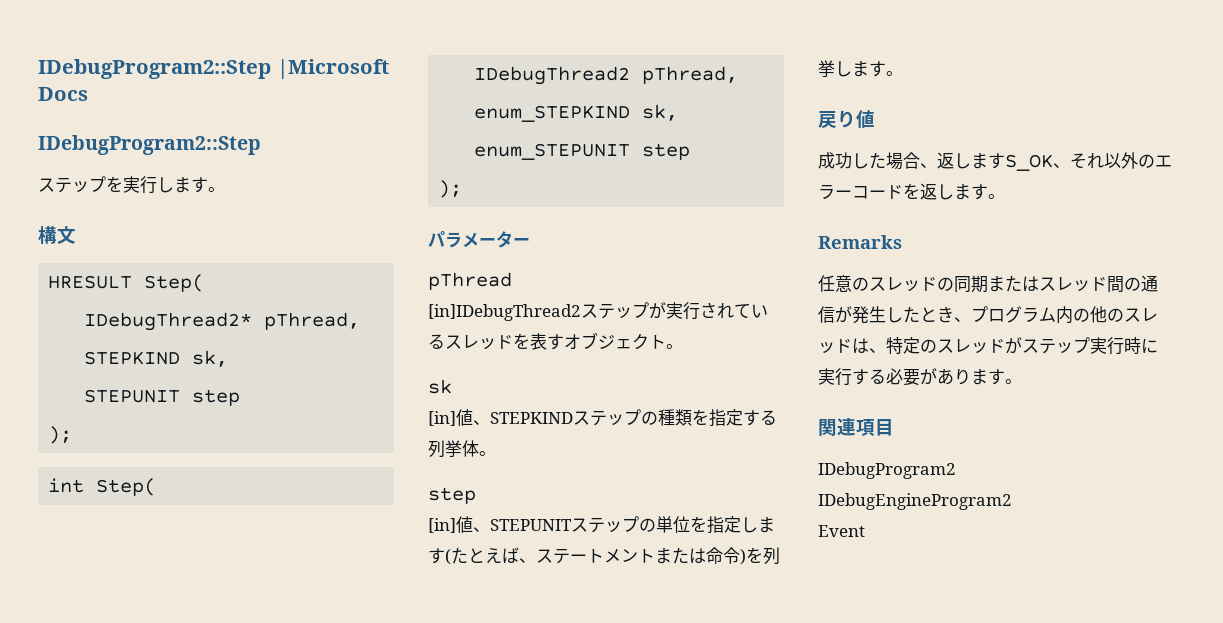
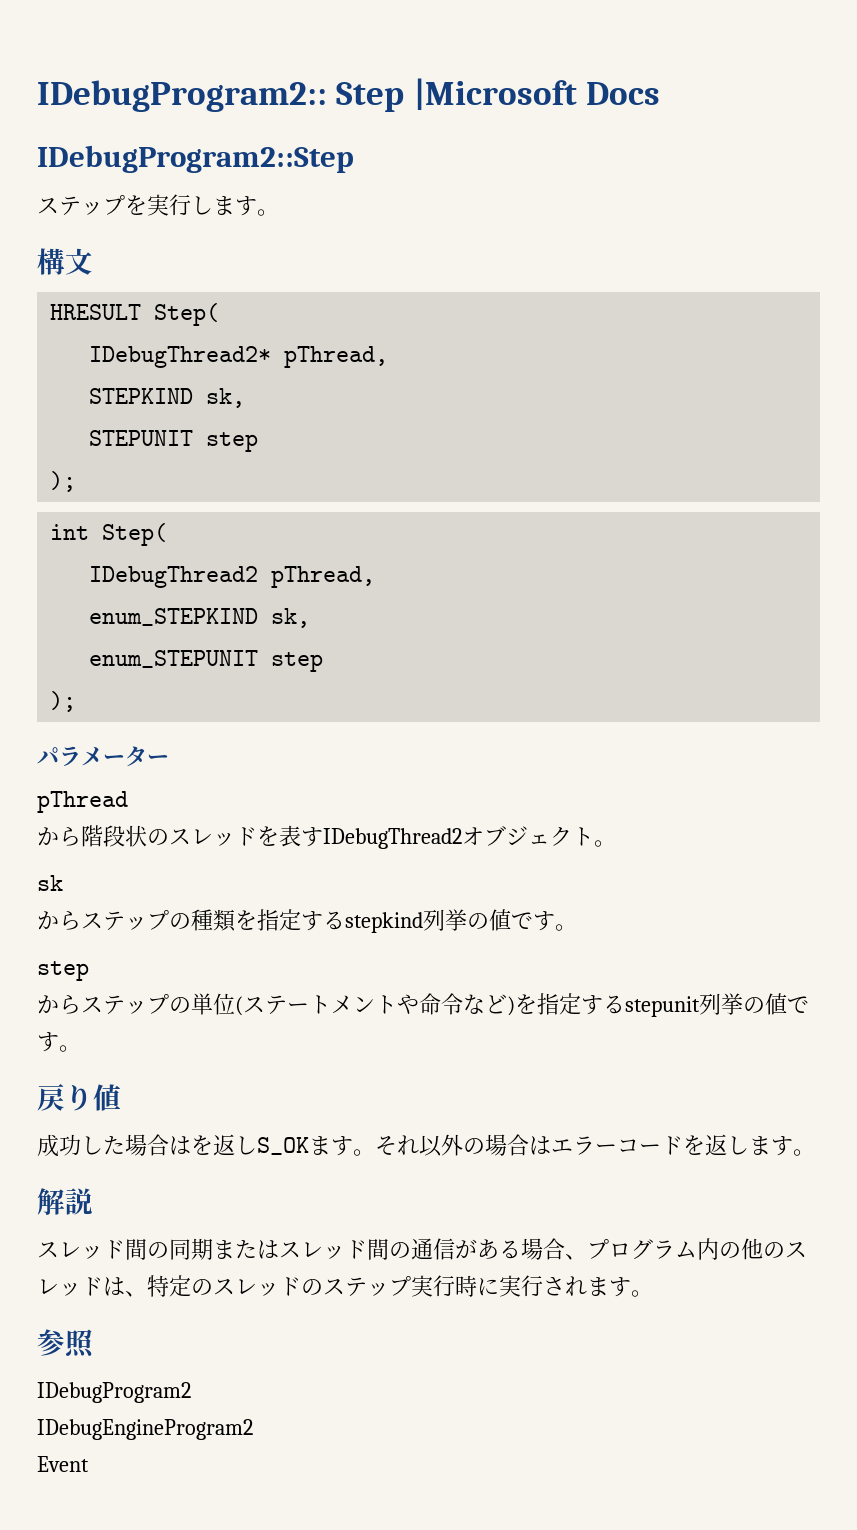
[38,59,271,79] IDebugProgram2::Step -> [37,80,405,112] IDebugProgram2:: Step
[428,302,768,321] [428,334,445,349] [in]IDebugThread2ステップが実行されている -> [37,825,169,847] から階段状の
(564, 342) none -> [323,828,462,849] IDebugThread2
[428,409,573,426] [in]値、STEPKIND -> [37,910,81,930] から
[428,440,479,458] 列挙体 -> [345,909,555,933] stepkind列挙の値です
[428,516,572,533] [in]値、STEPUNIT -> [37,994,81,1014] から
[690,516,775,534] [428,547,780,565] [818,60,869,77] を指定します(たとえば、ステートメントまたは命令)を列挙しま -> [235,993,809,1017] (ステートメントや命令など)を指定するstepunit列挙の値で
[920,152,1070,171] 、返しますS_OK、 -> [169,1134,375,1156] はを返しS_OKます。
(1155, 161) none -> [485,1134,551,1156] 場合は
[818,235,902,249] [818,275,937,292] Remarks // 任意のスレッド -> [37,1188,93,1215] [37,1239,147,1260] 解説 // スレッド間
[852,306,954,324] 発生したとき -> [477,1238,565,1260] ある場合
[1005,337,1022,354] が -> [301,1279,323,1295] の
[852,368,1022,386] [818,418,894,436] する必要があります。 // 関連項目 -> [543,1276,653,1297] [37,1329,94,1358] されます。 // 参照

